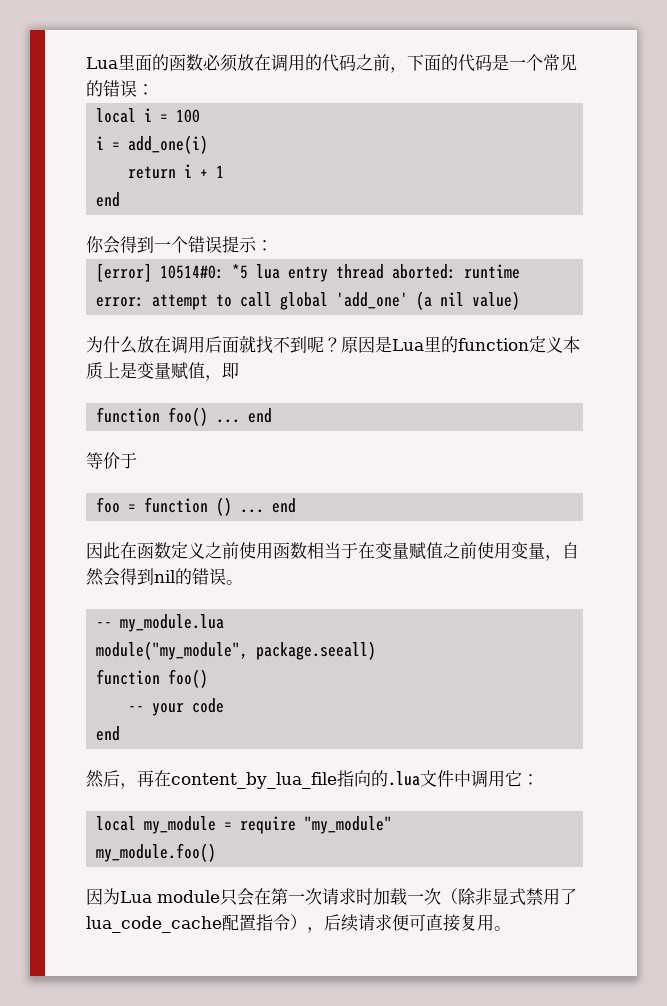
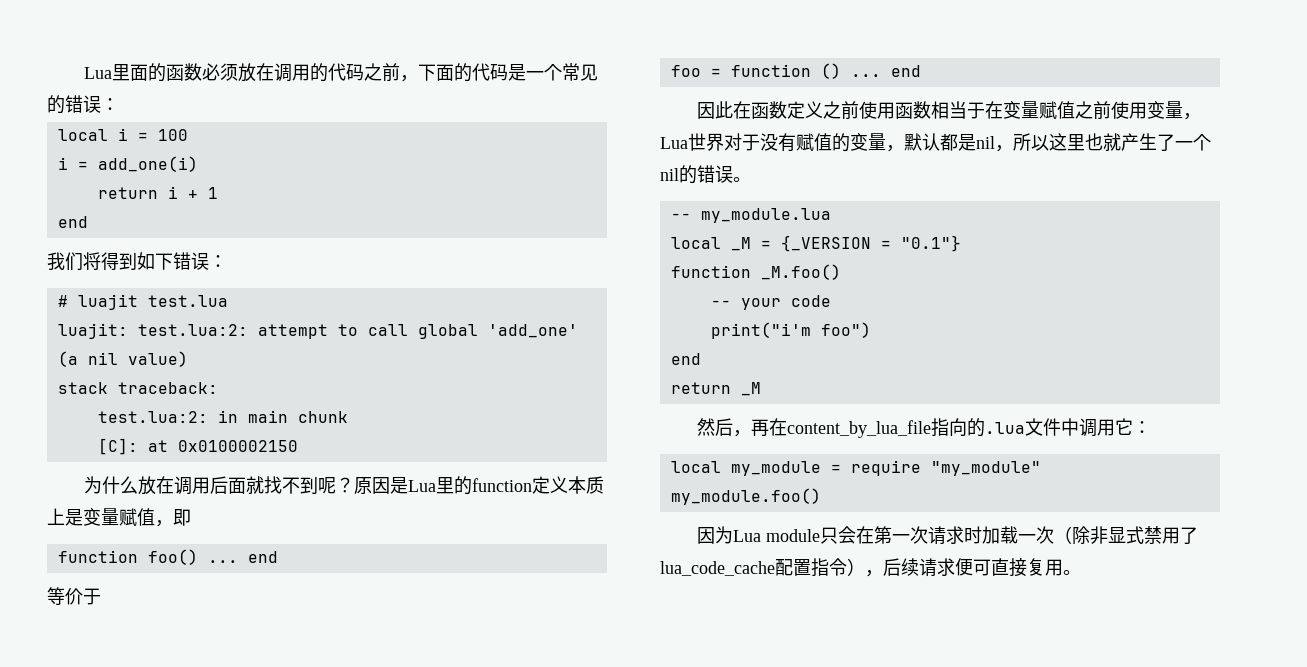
[86,236,273,254] [96,263,521,282] [96,297,145,307] 你会得到一个错误提示： // [error] 10514#0: *5 lua entry thread aborted: runtime error: -> [47,252,227,271] [57,294,228,310] [57,323,248,339] 我们将得到如下错误： // # luajit test.lua // luajit: test.lua:2:
(521, 300) none -> [57,382,218,394] [97,410,348,423] [97,438,298,455] // stack traceback: // test.lua:2: in main chunk // [C]: at 0x0100002150
[562,542,579,559] [86,568,154,586] 自然会得到 -> [660,133,1211,152] Lua世界对于没有赋值的变量，默认都是nil，所以这里也就产生了一个
[96,641,377,660] [96,669,209,688] module("my_module", package.seeall) // function foo() -> [670,235,961,252] [670,264,841,280] local _M = {_VERSION = "0.1"} // function _M.foo()
[96,726,121,741] // end -> [710,322,871,339] [670,353,701,365] [670,382,761,396] // print("i'm foo") // end // return _M

